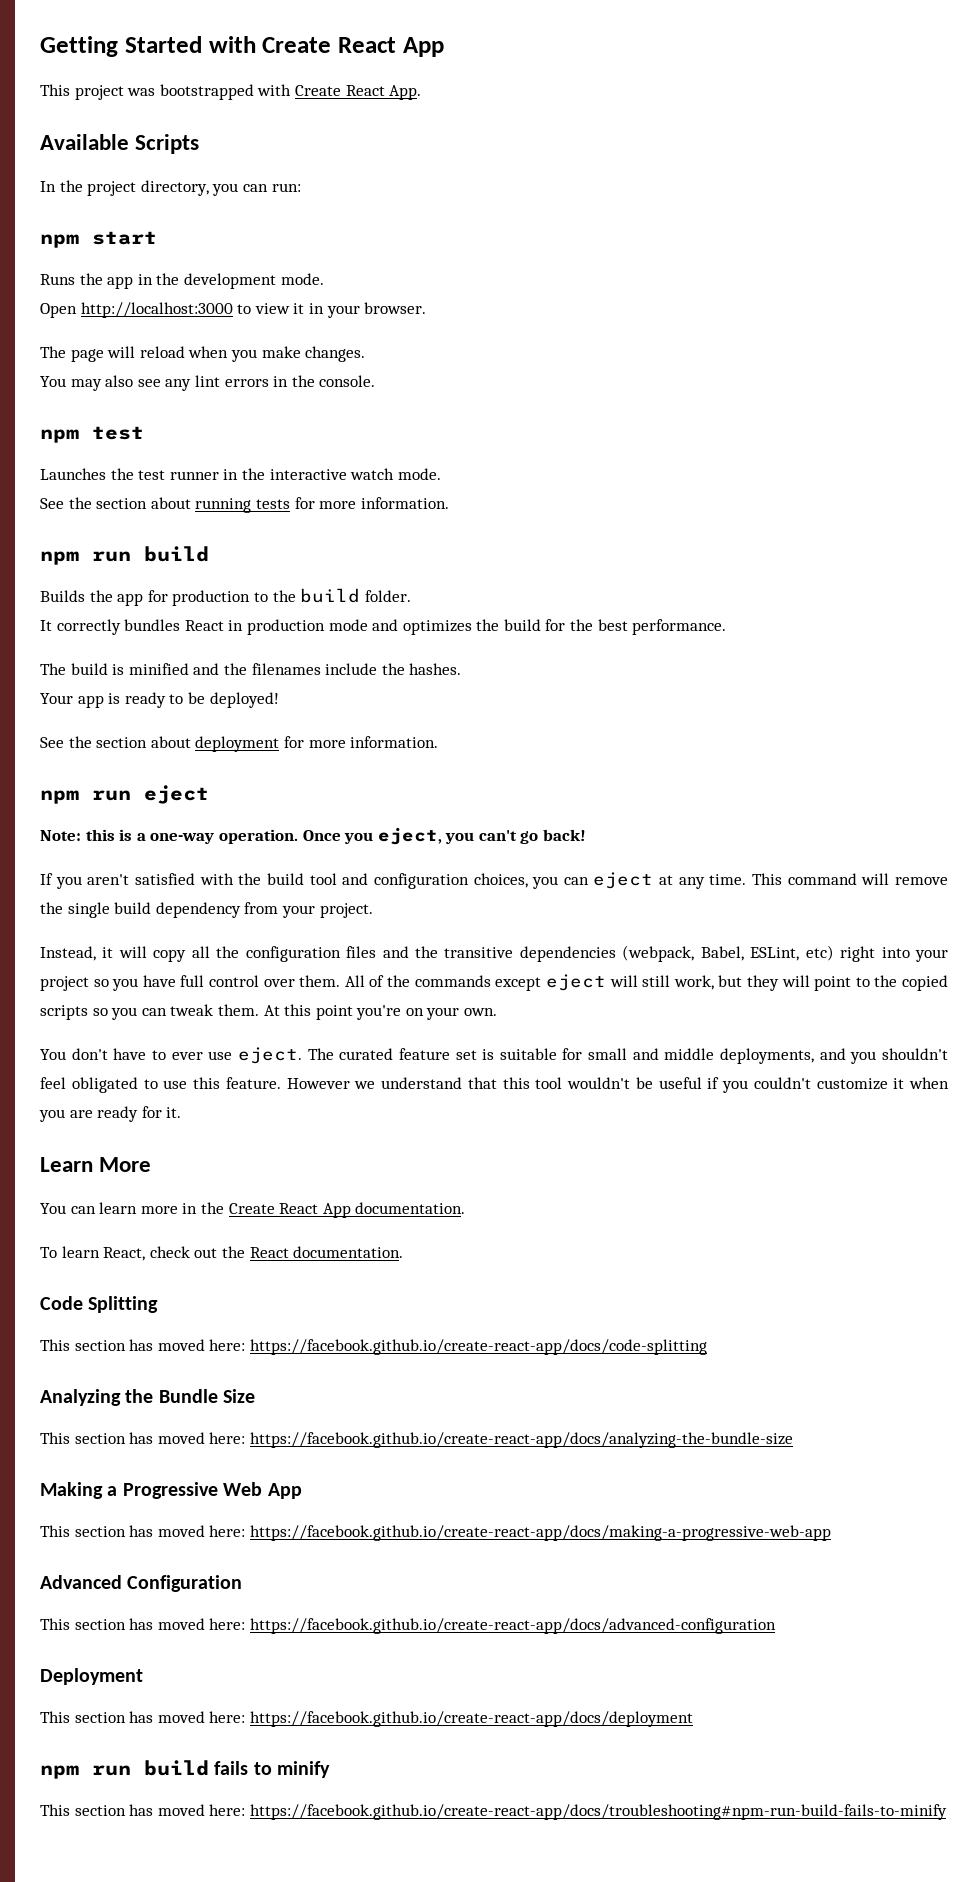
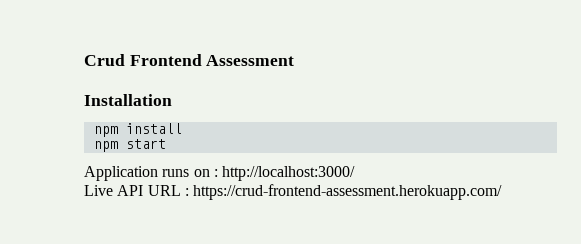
[40,36,444,57] [40,84,422,100] [40,134,200,154] [40,180,301,196] [40,231,157,248] [40,273,324,289] [40,302,427,318] [40,346,366,362] [40,375,376,391] [40,426,144,443] [40,468,441,480] [40,497,449,513] [40,546,209,565] [40,588,411,606] [40,619,727,635] [40,663,462,675] [40,692,279,708] [40,736,439,752] [40,785,209,804] [40,827,587,845] [40,872,948,889] [40,902,373,918] [40,945,949,962] [40,974,948,991] [40,1004,498,1020] [40,1047,948,1064] [40,1077,949,1093] [39,1106,182,1122] [40,1157,152,1172] [40,1202,466,1218] [40,1246,404,1261] [40,1296,159,1313] [40,1339,707,1355] [40,1389,256,1406] [40,1432,793,1448] [40,1482,302,1499] [40,1525,831,1541] [40,1575,243,1592] [40,1618,776,1634] [40,1668,143,1685] [40,1711,693,1727] [40,1760,331,1779] [40,1804,947,1820] Getting Started with Create React App // This project was bootstrapped with Create React App. // Available Scripts // In the project directory, you can run: // npm start // Runs the app in the development mode. // Open http://localhost:3000 to view it in your browser. // The page will reload when you make changes. // You may also see any lint errors in the console. // npm test // Launches the test runner in the interactive watch mode. // See the section about running tests for more information. // npm run build // Builds the app for production to the build folder. // It correctly bundles React in production mode and optimizes the build for the best performance. // The build is minified and the filenames include the hashes. // Your app is ready to be deployed! // See the section about deployment for more information. // npm run eject // Note: this is a one-way operation. Once you eject, you can't go back! // If you aren't satisfied with the build tool and configuration choices, you can eject at any time. This command will remove the single build dependency from your project. // Instead, it will copy all the configuration files and the transitive dependencies (webpack, Babel, ESLint, etc) right into your project so you have full control over them. All of the commands except eject will still work, but they will point to the copied scripts so you can tweak them. At this point you're on your own. // You don't have to ever use eject. The curated feature set is suitable for small and middle deployments, and you shouldn't feel obligated to use this feature. However we understand that this tool wouldn't be useful if you couldn't customize it when you are ready for it. // Learn More // You can learn more in the Create React App documentation. // To learn React, check out the React documentation. // Code Splitting // This section has moved here: https://facebook.github.io/create-react-app/docs/code-splitting // Analyzing the Bundle Size // This section has moved here: https://facebook.github.io/create-react-app/docs/analyzing-the-bundle-size // Making a Progressive Web App // This section has moved here: https://facebook.github.io/create-react-app/docs/making-a-progressive-web-app // Advanced Configuration // This section has moved here: https://facebook.github.io/create-react-app/docs/advanced-configuration // Deployment // This section has moved here: https://facebook.github.io/create-react-app/docs/deployment // npm run build fails to minify // This section has moved here: https://facebook.github.io/create-react-app/docs/troubleshooting#npm-run-build-fails-to-minify -> [84,54,295,66] [84,94,172,106] [93,123,182,137] [93,139,166,152] [84,166,356,181] [84,184,503,200] Crud Frontend Assessment // Installation // npm install // npm start // Application runs on : http://localhost:3000/ // Live API URL : https://crud-frontend-assessment.herokuapp.com/

